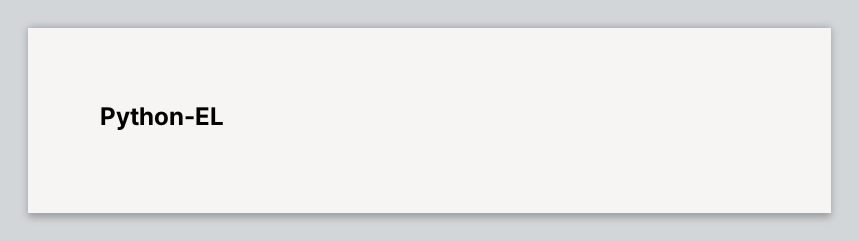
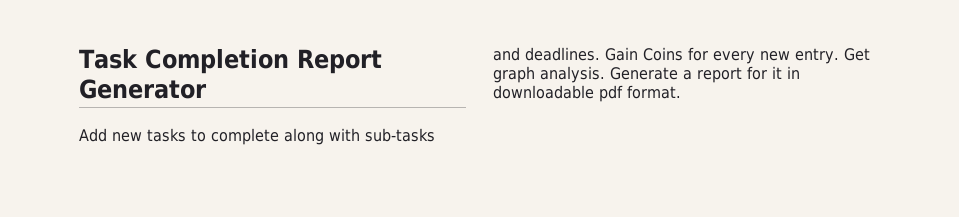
[100,107,224,130] Python-EL -> [79,49,382,74] [79,79,207,99] [79,128,435,145] [493,47,870,64] [493,66,800,83] [493,85,681,102] Task Completion Report Generator // Add new tasks to complete along with sub-tasks and deadlines. Gain Coins for every new entry. Get graph analysis. Generate a report for it in downloadable pdf format.

